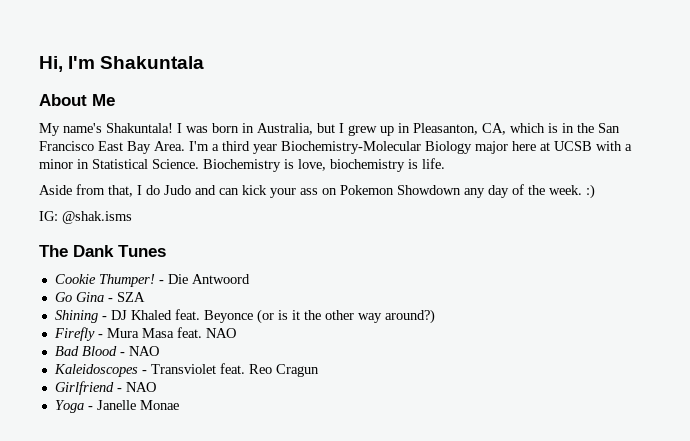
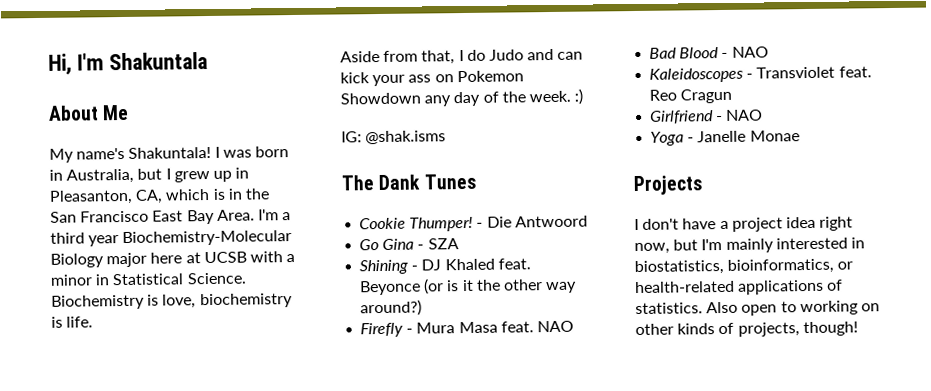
(179, 405) none -> [633,175,703,196] [634,216,854,232] [634,237,865,255] [634,258,854,276] [635,279,844,295] [635,300,880,316] [635,321,858,337] // Projects // I don't have a project idea right now, but I'm mainly interested in biostatistics, bioinformatics, or health-related applications of statistics. Also open to working on other kinds of projects, though!

